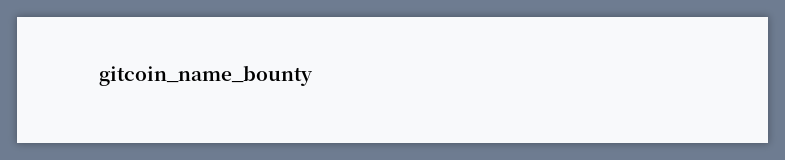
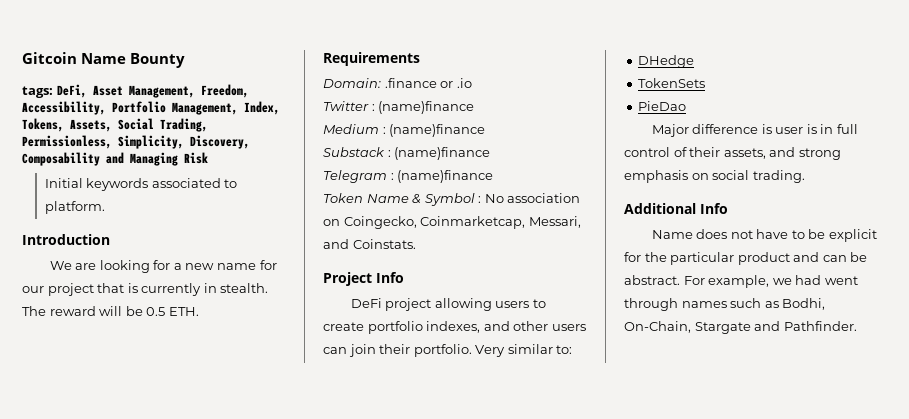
[99,65,313,86] gitcoin_name_bounty -> [22,52,186,68] [22,84,249,98] [22,101,280,115] [22,118,208,132] [22,135,250,149] [22,152,208,166] [44,178,238,191] [44,201,105,214] [22,234,110,245] [49,260,277,273] [22,283,269,296] [22,306,199,316] [323,52,420,66] [323,78,472,88] [323,101,475,114] [323,124,486,137] [323,147,491,160] [323,170,494,183] [323,193,581,206] [323,216,581,229] [323,239,416,249] [323,272,404,286] [350,298,546,311] [323,321,586,334] [323,344,573,357] [638,55,695,68] [638,78,706,88] [638,101,687,111] [651,124,858,137] [624,147,841,160] [624,170,805,183] [624,203,728,214] [651,229,877,242] [624,252,868,265] [624,275,858,288] [624,298,826,311] [624,321,857,334] Gitcoin Name Bounty // tags: DeFi, Asset Management, Freedom, Accessibility, Portfolio Management, Index, Tokens, Assets, Social Trading, Permissionless, Simplicity, Discovery, Composability and Managing Risk // Initial keywords associated to platform. // Introduction // We are looking for a new name for our project that is currently in stealth. The reward will be 0.5 ETH. // Requirements // Domain: .finance or .io // Twitter : (name)finance // Medium : (name)finance // Substack : (name)finance // Telegram : (name)finance // Token Name & Symbol : No association on Coingecko, Coinmarketcap, Messari, and Coinstats. // Project Info // DeFi project allowing users to create portfolio indexes, and other users can join their portfolio. Very similar to: // DHedge // TokenSets // PieDao // Major difference is user is in full control of their assets, and strong emphasis on social trading. // Additional Info // Name does not have to be explicit for the particular product and can be abstract. For example, we had went through names such as Bodhi, On-Chain, Stargate and Pathfinder.

